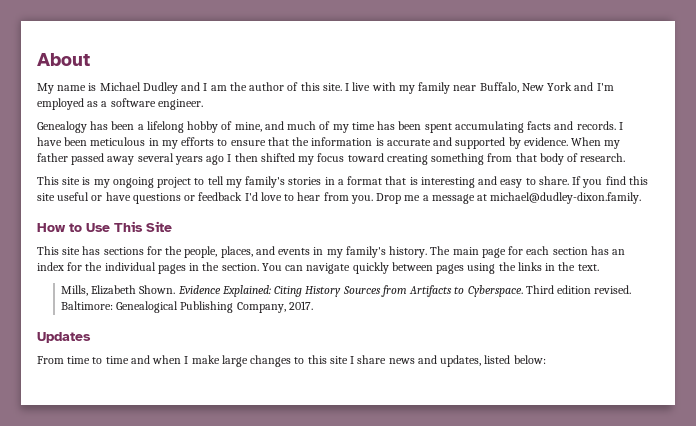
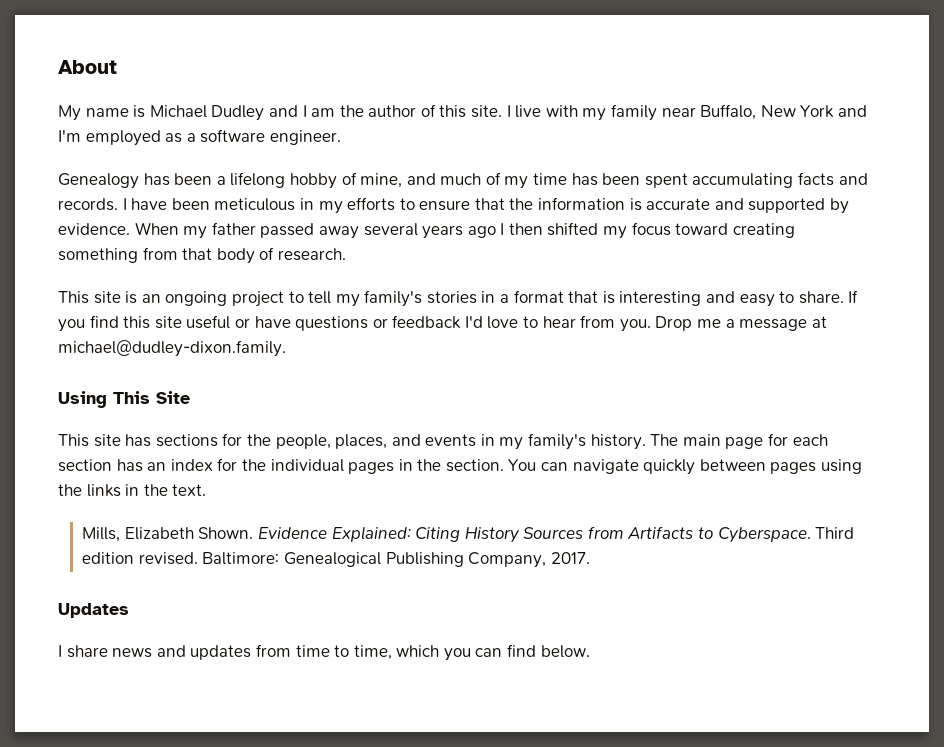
[93,179,110,188] my -> [141,294,161,303] an
[37,223,110,232] How to Use -> [58,391,107,408] Using
[37,355,546,367] From time to time and when I make large changes to this site I share news and updates, listed below: -> [58,644,590,661] I share news and updates from time to time, which you can find below.

